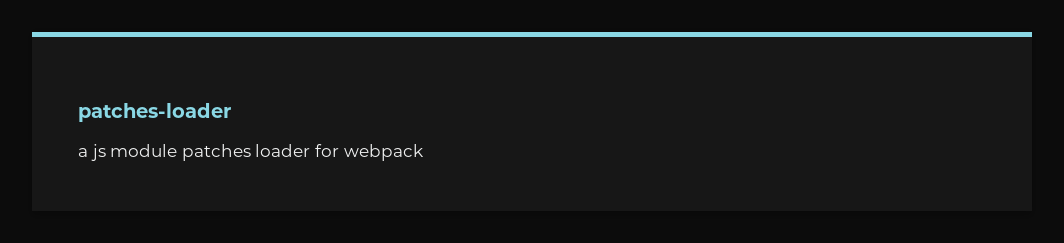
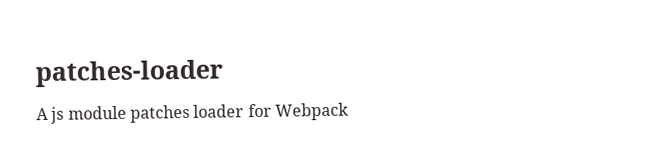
[78,148,88,157] a -> [36,107,49,121] A
[343,144,424,161] webpack -> [274,102,349,121] Webpack

